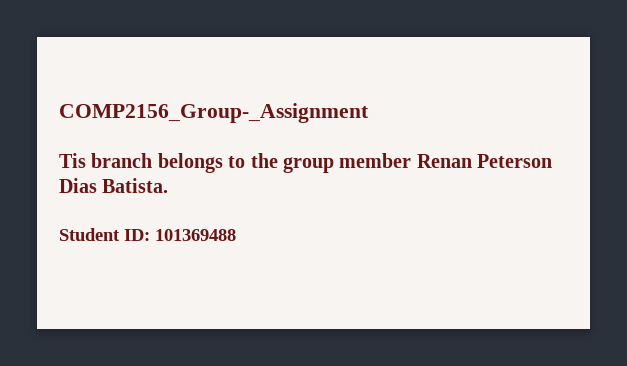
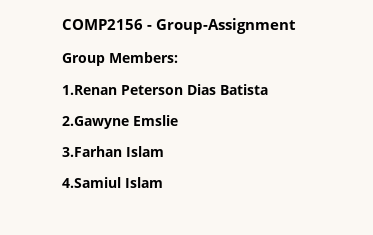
[59,103,369,123] [59,153,553,173] [59,178,169,193] [59,228,236,241] COMP2156_Group-_Assignment // Tis branch belongs to the group member Renan Peterson Dias Batista. // Student ID: 101369488 -> [62,18,296,34] [62,52,178,66] [62,84,268,95] [62,115,178,129] [62,146,164,157] [62,177,163,188] COMP2156 - Group-Assignment // Group Members: // 1.Renan Peterson Dias Batista // 2.Gawyne Emslie // 3.Farhan Islam // 4.Samiul Islam

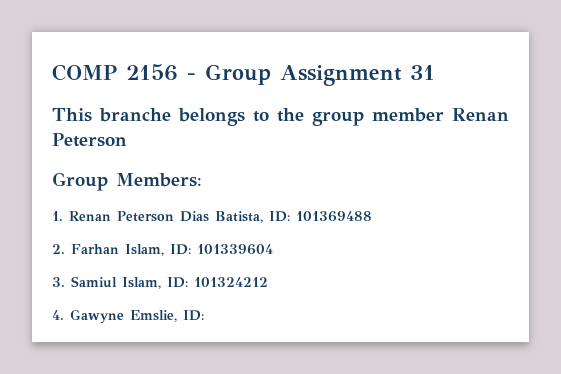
[62,18,296,34] [62,52,178,66] [62,84,268,95] [62,115,178,129] [62,146,164,157] [62,177,163,188] COMP2156 - Group-Assignment // Group Members: // 1.Renan Peterson Dias Batista // 2.Gawyne Emslie // 3.Farhan Islam // 4.Samiul Islam -> [52,64,435,86] [52,108,509,126] [52,133,127,147] [52,172,202,191] [52,211,372,223] [52,244,273,256] [52,276,268,289] [52,309,204,324] COMP 2156 - Group Assignment 31 // This branche belongs to the group member Renan Peterson // Group Members: // 1. Renan Peterson Dias Batista, ID: 101369488 // 2. Farhan Islam, ID: 101339604 // 3. Samiul Islam, ID: 101324212 // 4. Gawyne Emslie, ID:

